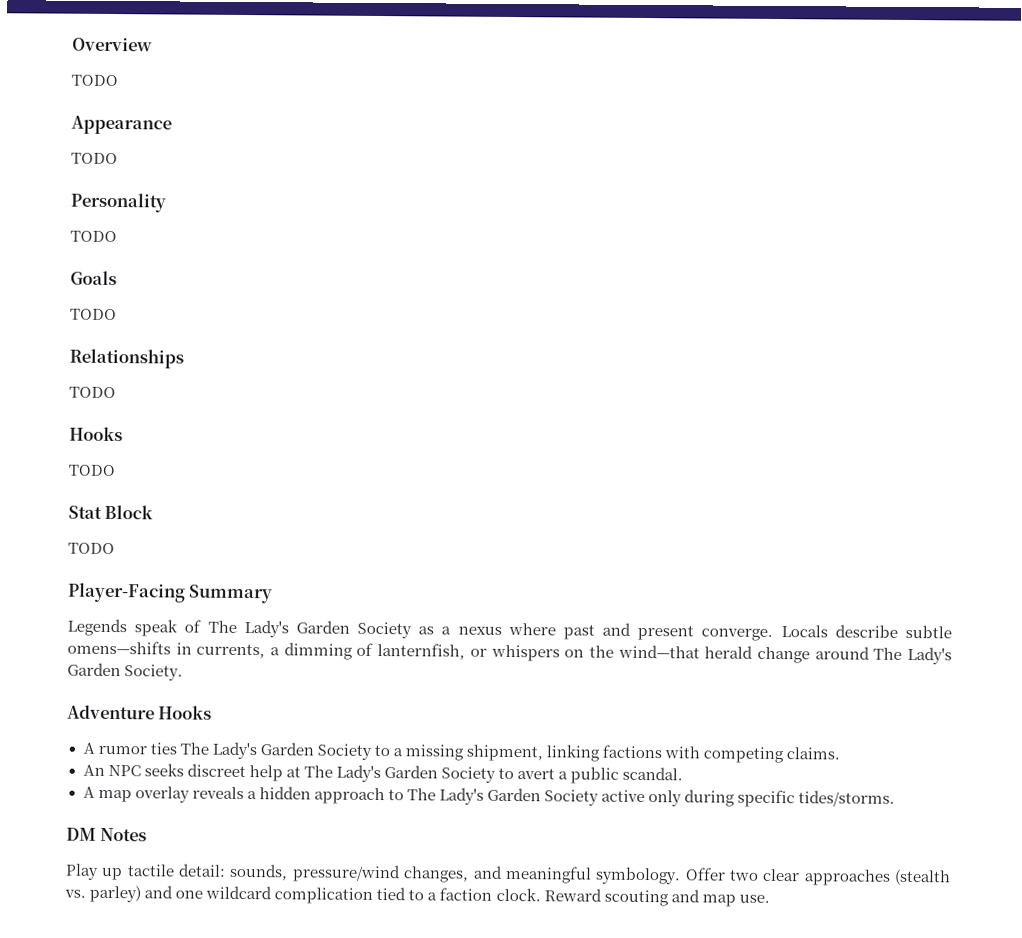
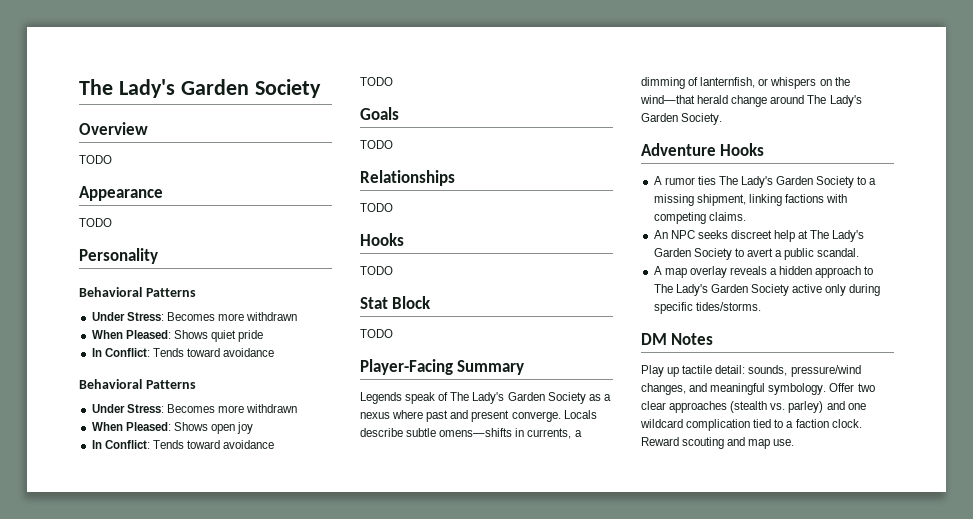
(72, 44) none -> [79,79,321,98] The Lady's Garden Society //
(167, 202) none -> [79,287,196,297] [91,312,298,321] [91,330,264,342] [91,348,275,357] [79,379,196,389] [91,404,298,413] [91,422,254,434] [91,440,275,449] // Behavioral Patterns // Under Stress: Becomes more withdrawn // When Pleased: Shows quiet pride // In Conflict: Tends toward avoidance // Behavioral Patterns // Under Stress: Becomes more withdrawn // When Pleased: Shows open joy // In Conflict: Tends toward avoidance

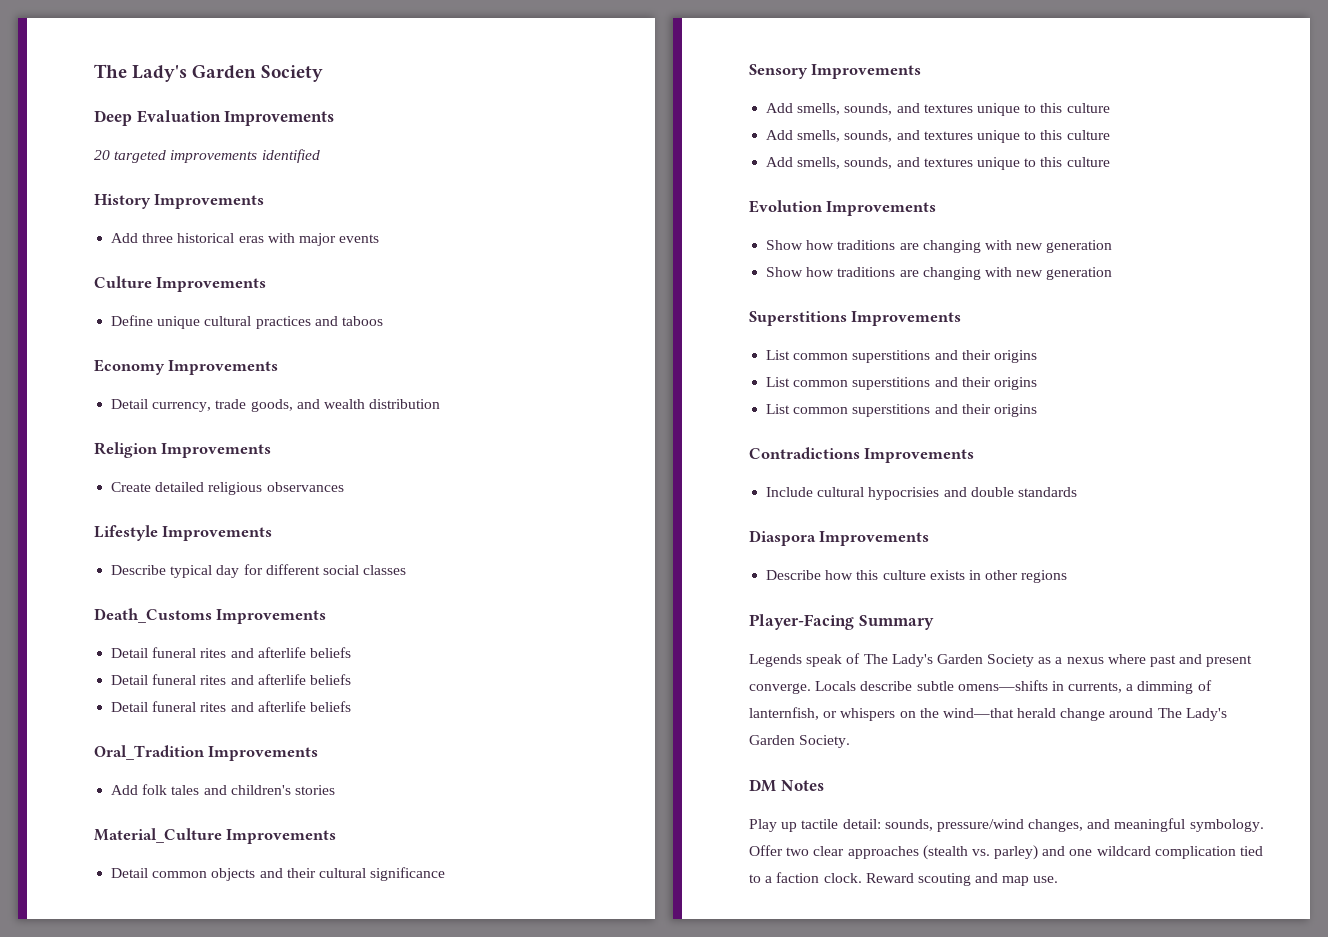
[79,122,148,135] [79,155,112,164] [79,186,163,201] [79,218,112,227] [79,248,158,264] [79,287,196,297] [91,312,298,321] [91,330,264,342] [91,348,275,357] [79,379,196,389] [91,404,298,413] [91,422,254,434] [91,440,275,449] [360,77,393,86] [360,107,399,120] [360,140,393,149] [360,170,455,186] [360,203,393,212] [360,233,404,246] [360,266,393,275] [360,296,432,309] [360,329,393,338] Overview // TODO // Appearance // TODO // Personality // Behavioral Patterns // Under Stress: Becomes more withdrawn // When Pleased: Shows quiet pride // In Conflict: Tends toward avoidance // Behavioral Patterns // Under Stress: Becomes more withdrawn // When Pleased: Shows open joy // In Conflict: Tends toward avoidance // TODO // Goals // TODO // Relationships // TODO // Hooks // TODO // Stat Block // TODO -> [94,110,335,126] [94,149,320,163] [94,194,265,209] [111,233,380,246] [94,276,267,292] [111,315,383,329] [94,359,279,375] [111,399,441,412] [94,442,272,458] [111,482,344,495] [94,525,273,541] [111,564,407,578] [94,608,327,624] [111,647,351,658] [111,674,351,685] [111,701,351,712] [94,745,319,761] [111,784,335,795] [94,828,337,844] [111,867,446,881] [749,64,922,79] [766,103,1110,116] [766,130,1110,143] [766,157,1110,170] [749,200,937,216] [766,240,1113,253] [766,267,1113,280] [749,311,962,326] [766,350,1037,363] [766,377,1037,390] [766,404,1037,417] [749,447,975,463] [766,487,1077,500] [749,530,930,546] [766,570,1068,583] Deep Evaluation Improvements // 20 targeted improvements identified // History Improvements // Add three historical eras with major events // Culture Improvements // Define unique cultural practices and taboos // Economy Improvements // Detail currency, trade goods, and wealth distribution // Religion Improvements // Create detailed religious observances // Lifestyle Improvements // Describe typical day for different social classes // Death_Customs Improvements // Detail funeral rites and afterlife beliefs // Detail funeral rites and afterlife beliefs // Detail funeral rites and afterlife beliefs // Oral_Tradition Improvements // Add folk tales and children's stories // Material_Culture Improvements // Detail common objects and their cultural significance // Sensory Improvements // Add smells, sounds, and textures unique to this culture // Add smells, sounds, and textures unique to this culture // Add smells, sounds, and textures unique to this culture // Evolution Improvements // Show how traditions are changing with new generation // Show how traditions are changing with new generation // Superstitions Improvements // List common superstitions and their origins // List common superstitions and their origins // List common superstitions and their origins // Contradictions Improvements // Include cultural hypocrisies and double standards // Diaspora Improvements // Describe how this culture exists in other regions
[641,143,765,156] [653,176,877,188] [653,194,848,206] [653,212,746,224] [653,230,865,242] [653,248,860,260] [653,266,874,278] [653,284,881,296] [653,302,761,314] // Adventure Hooks // A rumor ties The Lady's Garden Society to a missing shipment, linking factions with competing claims. // An NPC seeks discreet help at The Lady's Garden Society to avert a public scandal. // A map overlay reveals a hidden approach to The Lady's Garden Society active only during specific tides/storms. -> (851, 741) none

